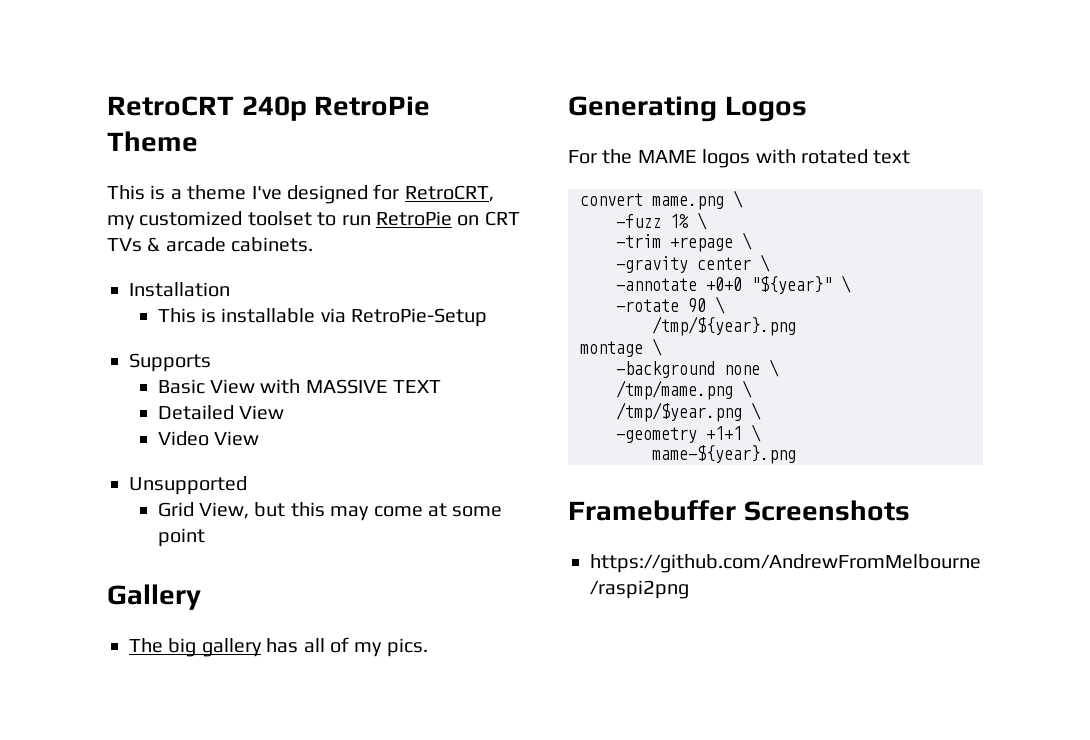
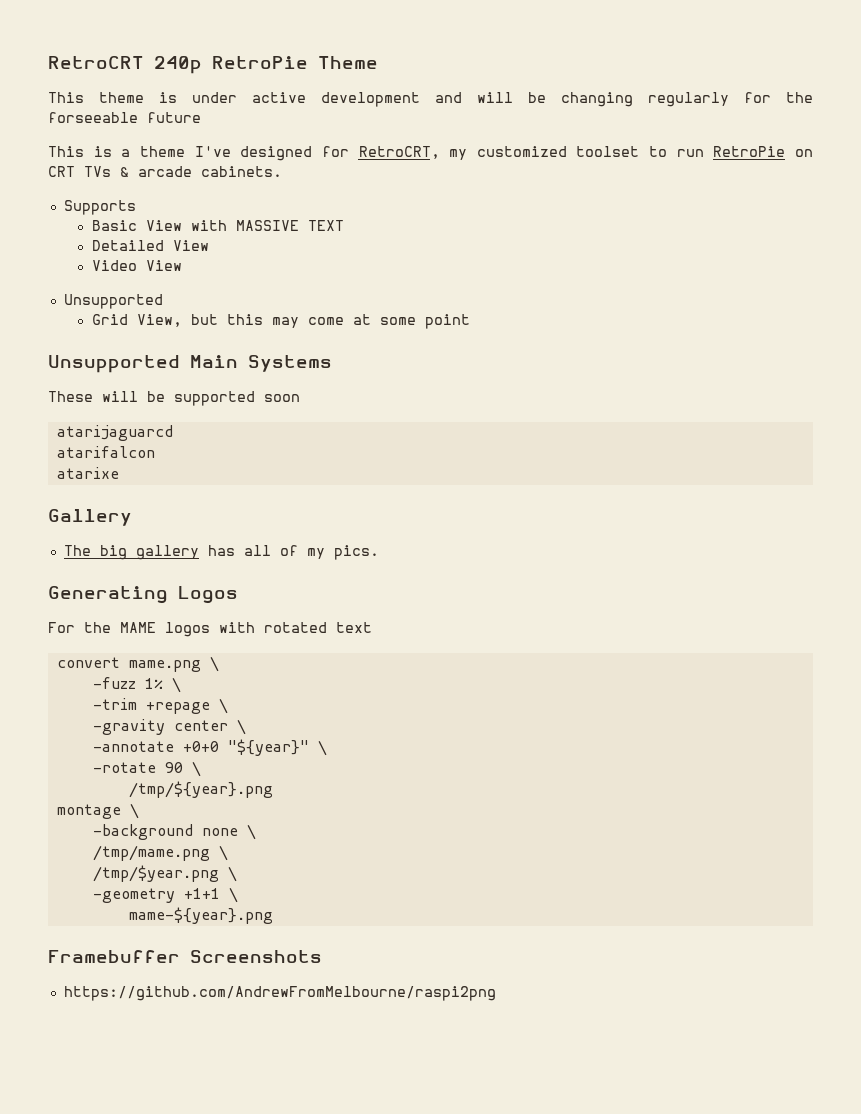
(198, 141) none -> [48,92,813,107] [48,112,201,123] // This theme is under active development and will be changing regularly for the forseeable future
[129,282,230,297] [157,308,488,327] // Installation // This is installable via RetroPie-Setup -> (282, 171) none
(205, 537) none -> [48,355,332,373] [48,391,300,406] [56,425,173,441] [56,446,155,458] [56,467,119,479] // Unsupported Main Systems // These will be supported soon // atarijaguarcd // atarifalcon // atarixe

